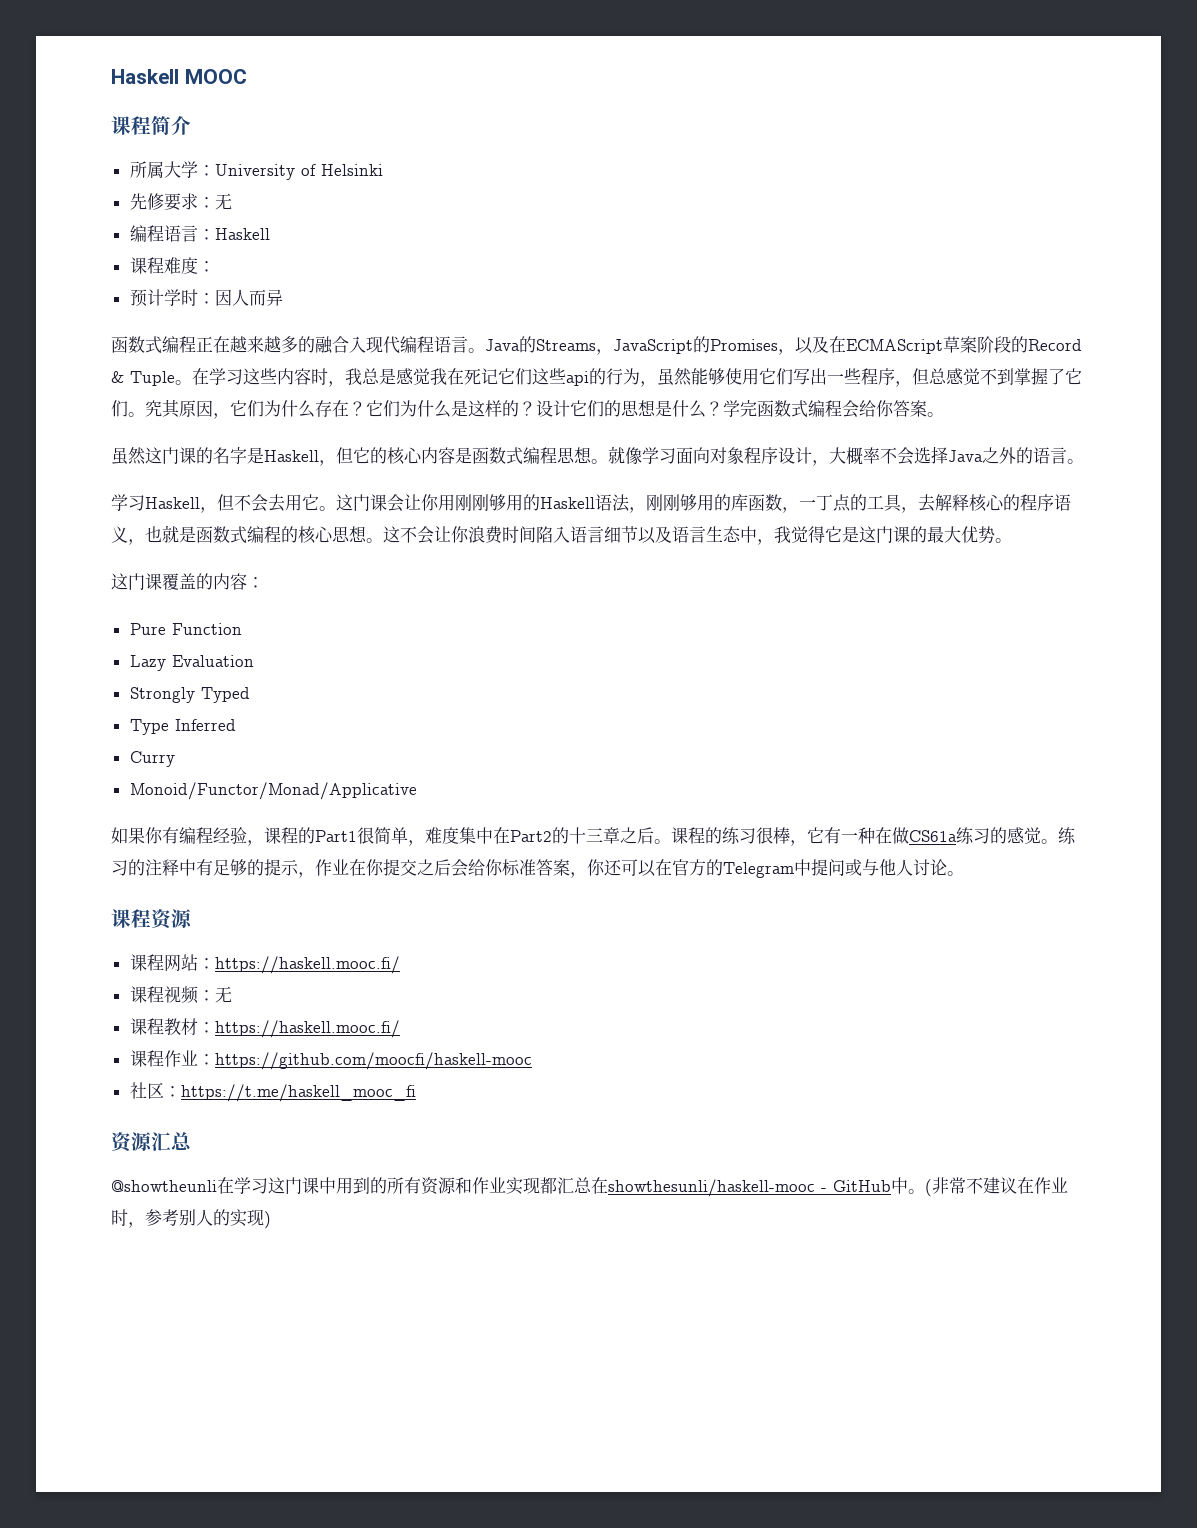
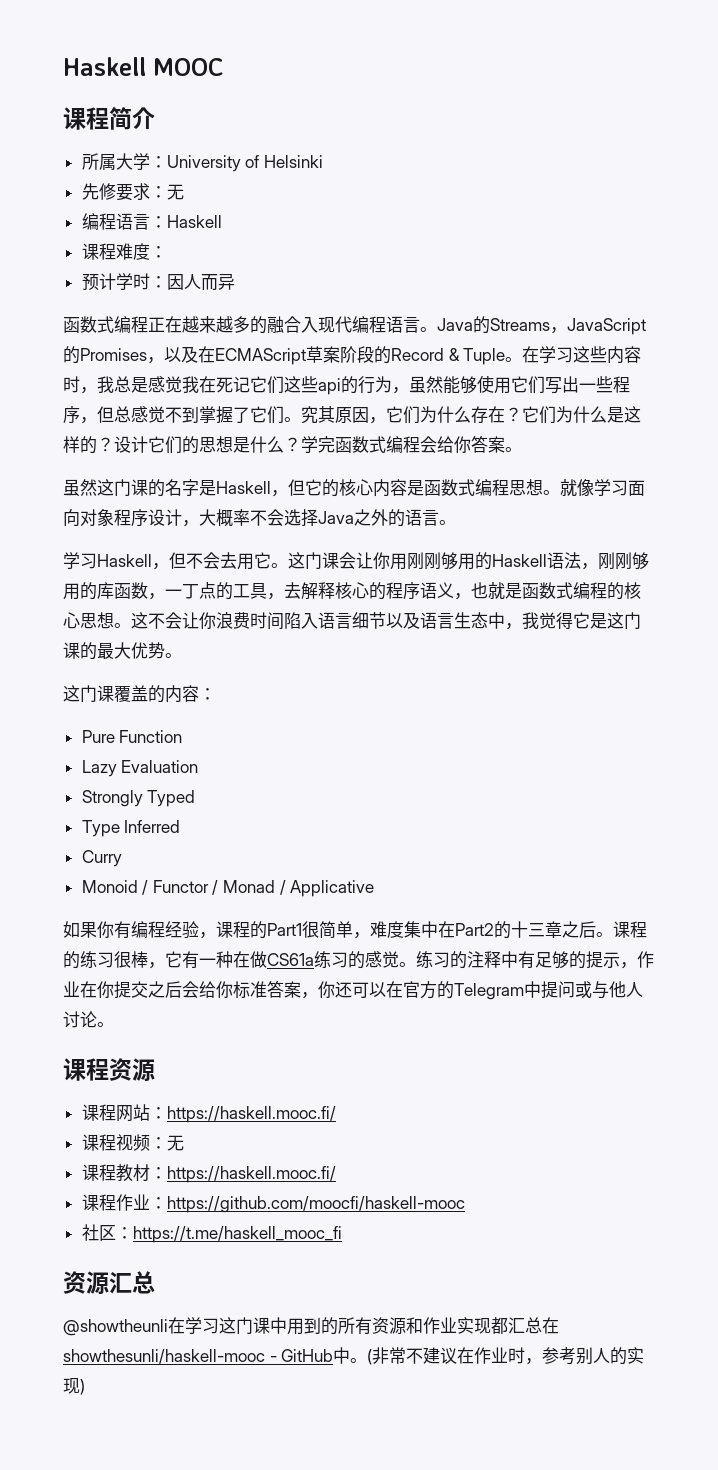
[129,782,417,800] Monoid/Functor/Monad/Applicative -> [81,880,375,897] Monoid / Functor / Monad / Applicative

